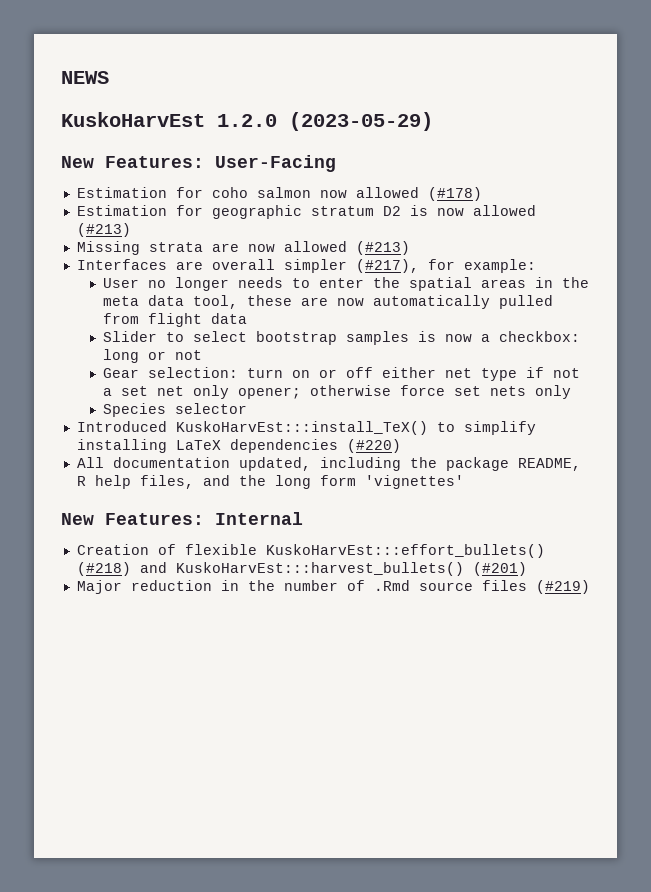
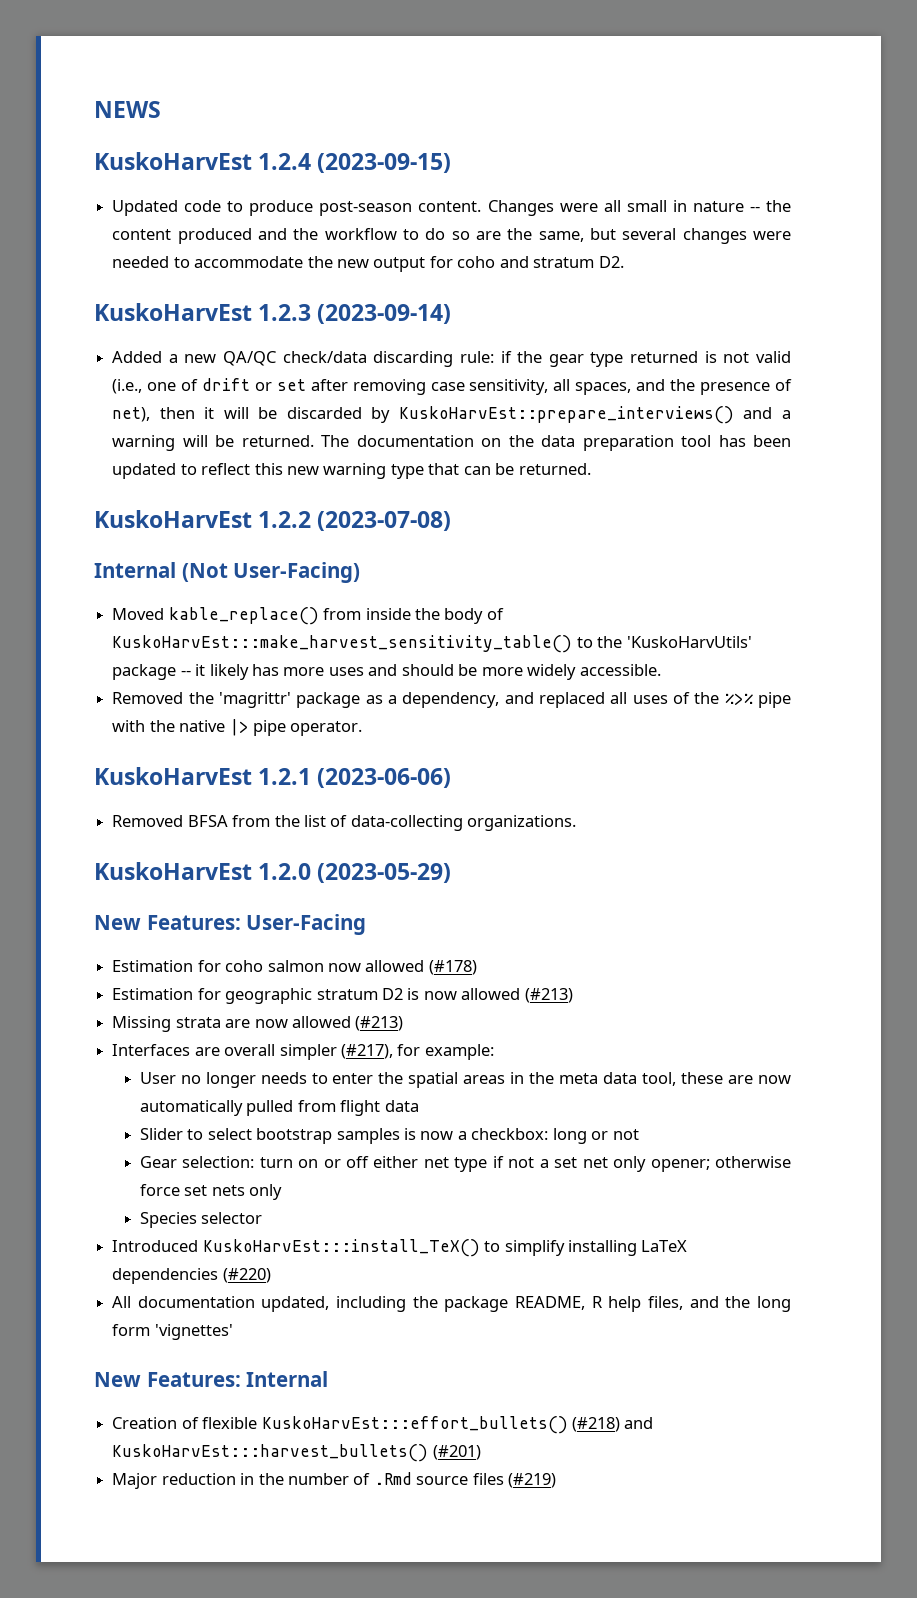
(109, 77) none -> [94,152,452,173] [112,200,791,216] [112,228,791,244] [112,256,624,272] [94,303,452,324] [112,351,792,367] [112,378,792,395] [112,406,791,424] [112,435,791,451] [112,463,591,479] [94,510,452,531] [94,562,361,583] [112,607,504,625] [112,635,752,653] [112,664,661,680] [112,692,791,708] [112,719,363,736] [94,767,452,788] [112,815,577,831] // KuskoHarvEst 1.2.4 (2023-09-15) // Updated code to produce post-season content. Changes were all small in nature -- the content produced and the workflow to do so are the same, but several changes were needed to accommodate the new output for coho and stratum D2. // KuskoHarvEst 1.2.3 (2023-09-14) // Added a new QA/QC check/data discarding rule: if the gear type returned is not valid (i.e., one of drift or set after removing case sensitivity, all spaces, and the presence of net), then it will be discarded by KuskoHarvEst::prepare_interviews() and a warning will be returned. The documentation on the data preparation tool has been updated to reflect this new warning type that can be returned. // KuskoHarvEst 1.2.2 (2023-07-08) // Internal (Not User-Facing) // Moved kable_replace() from inside the body of KuskoHarvEst:::make_harvest_sensitivity_table() to the 'KuskoHarvUtils' package -- it likely has more uses and should be more widely accessible. // Removed the 'magrittr' package as a dependency, and replaced all uses of the %>% pipe with the native |> pipe operator. // KuskoHarvEst 1.2.1 (2023-06-06) // Removed BFSA from the list of data-collecting organizations.

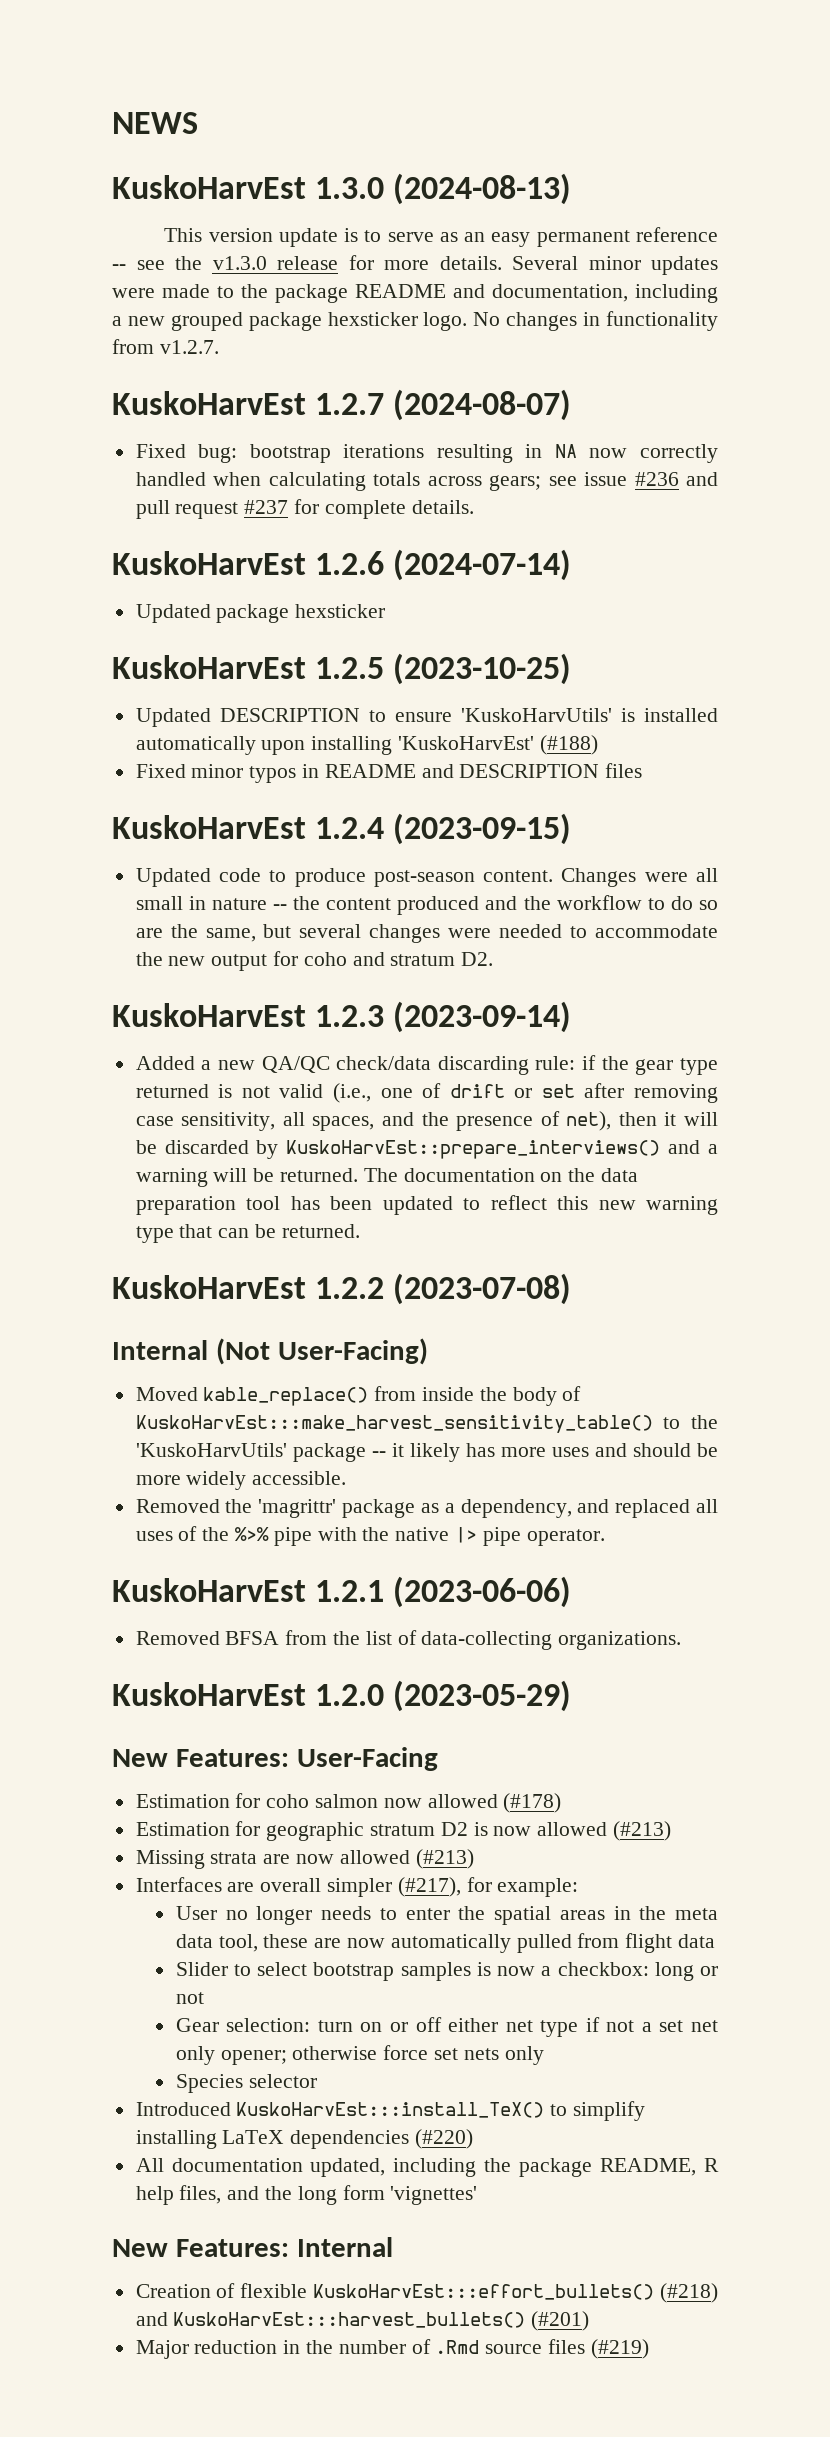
(161, 109) none -> [112,173,572,205] [164,227,718,247] [112,255,718,275] [112,284,718,303] [112,311,719,331] [112,339,219,354] [112,389,572,421] [135,444,718,463] [135,472,719,491] [135,499,474,519] [112,549,572,581] [135,604,386,623] [112,653,572,685] [135,708,718,727] [135,735,598,755] [135,763,643,783] // KuskoHarvEst 1.3.0 (2024-08-13) // This version update is to serve as an easy permanent reference -- see the v1.3.0 release for more details. Several minor updates were made to the package README and documentation, including a new grouped package hexsticker logo. No changes in functionality from v1.2.7. // KuskoHarvEst 1.2.7 (2024-08-07) // Fixed bug: bootstrap iterations resulting in NA now correctly handled when calculating totals across gears; see issue #236 and pull request #237 for complete details. // KuskoHarvEst 1.2.6 (2024-07-14) // Updated package hexsticker // KuskoHarvEst 1.2.5 (2023-10-25) // Updated DESCRIPTION to ensure 'KuskoHarvUtils' is installed automatically upon installing 'KuskoHarvEst' (#188) // Fixed minor typos in README and DESCRIPTION files

